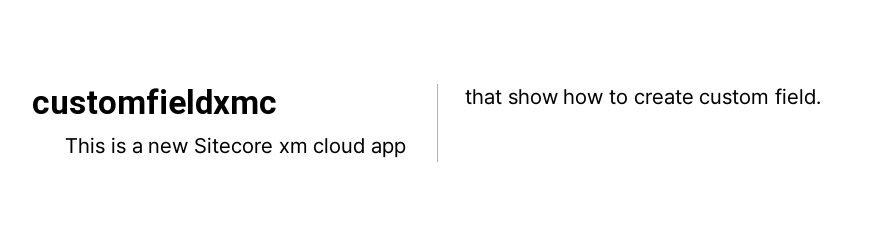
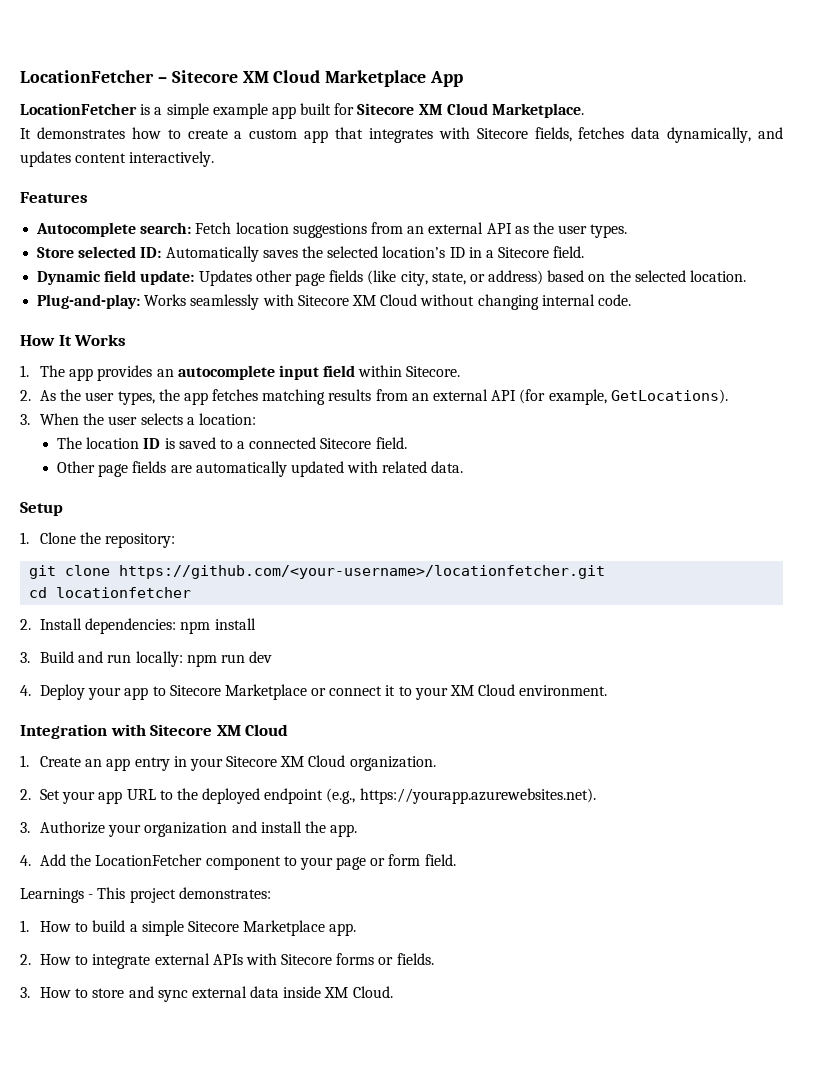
[32,88,277,114] [65,137,407,158] [465,88,822,105] customfieldxmc // This is a new Sitecore xm cloud app that show how to create custom field. -> [20,70,464,87] [20,103,585,119] [20,127,783,143] [20,151,215,167] [20,192,88,203] [36,222,628,238] [37,246,585,262] [37,270,747,286] [37,294,631,310] [20,334,127,346] [20,365,461,381] [20,389,728,405] [20,413,256,425] [56,437,407,449] [56,461,464,477] [20,502,63,516] [20,532,176,548] [29,565,606,579] [29,587,192,598] [20,618,256,634] [20,651,273,667] [20,684,608,700] [20,724,289,739] [20,755,436,771] [20,788,596,804] [20,821,358,837] [20,854,456,870] [20,887,271,903] [20,920,357,936] [20,953,434,969] [20,986,393,1002] LocationFetcher – Sitecore XM Cloud Marketplace App // LocationFetcher is a simple example app built for Sitecore XM Cloud Marketplace. // It demonstrates how to create a custom app that integrates with Sitecore fields, fetches data dynamically, and updates content interactively. // Features // Autocomplete search: Fetch location suggestions from an external API as the user types. // Store selected ID: Automatically saves the selected location’s ID in a Sitecore field. // Dynamic field update: Updates other page fields (like city, state, or address) based on the selected location. // Plug-and-play: Works seamlessly with Sitecore XM Cloud without changing internal code. // How It Works // 1. The app provides an autocomplete input field within Sitecore. // 2. As the user types, the app fetches matching results from an external API (for example, GetLocations). // 3. When the user selects a location: // The location ID is saved to a connected Sitecore field. // Other page fields are automatically updated with related data. // Setup // 1. Clone the repository: // git clone https://github.com/<your-username>/locationfetcher.git // cd locationfetcher // 2. Install dependencies: npm install // 3. Build and run locally: npm run dev // 4. Deploy your app to Sitecore Marketplace or connect it to your XM Cloud environment. // Integration with Sitecore XM Cloud // 1. Create an app entry in your Sitecore XM Cloud organization. // 2. Set your app URL to the deployed endpoint (e.g., https://yourapp.azurewebsites.net). // 3. Authorize your organization and install the app. // 4. Add the LocationFetcher component to your page or form field. // Learnings - This project demonstrates: // 1. How to build a simple Sitecore Marketplace app. // 2. How to integrate external APIs with Sitecore forms or fields. // 3. How to store and sync external data inside XM Cloud.

